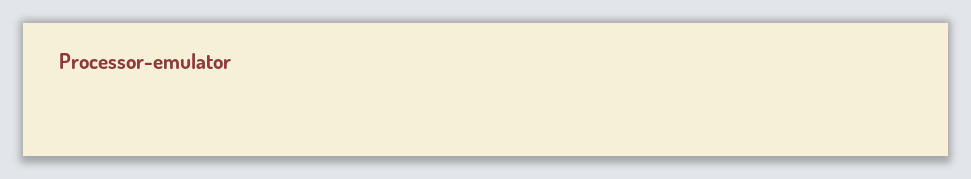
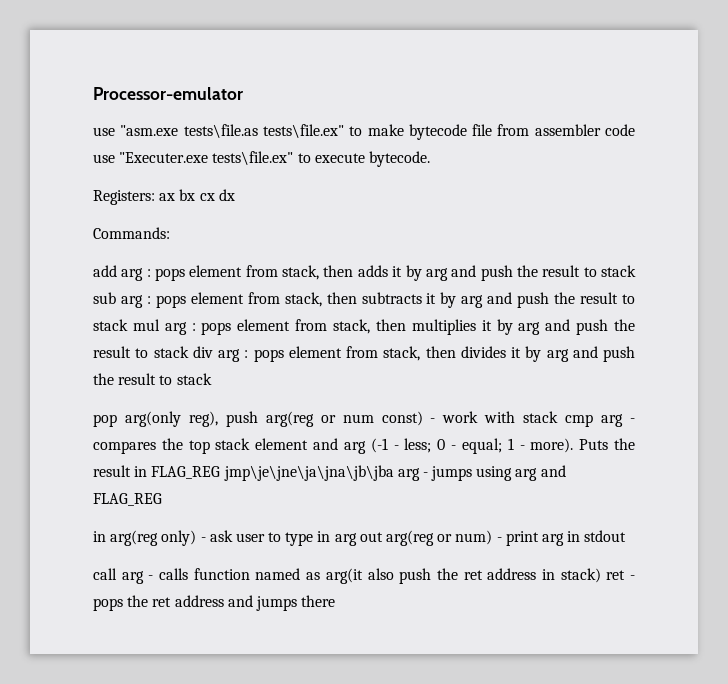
(231, 61) none -> [93,124,635,140] [93,151,430,167] [93,189,235,205] [93,227,170,239] [93,265,637,281] [93,292,635,308] [93,319,636,335] [93,346,635,362] [93,373,212,385] [93,411,636,427] [93,438,635,454] [93,465,566,481] [93,493,162,506] [93,530,627,546] [93,568,635,584] [93,595,336,611] // use "asm.exe tests\file.as tests\file.ex" to make bytecode file from assembler code use "Executer.exe tests\file.ex" to execute bytecode. // Registers: ax bx cx dx // Commands: // add arg : pops element from stack, then adds it by arg and push the result to stack sub arg : pops element from stack, then subtracts it by arg and push the result to stack mul arg : pops element from stack, then multiplies it by arg and push the result to stack div arg : pops element from stack, then divides it by arg and push the result to stack // pop arg(only reg), push arg(reg or num const) - work with stack cmp arg - compares the top stack element and arg (-1 - less; 0 - equal; 1 - more). Puts the result in FLAG_REG jmp\je\jne\ja\jna\jb\jba arg - jumps using arg and FLAG_REG // in arg(reg only) - ask user to type in arg out arg(reg or num) - print arg in stdout // call arg - calls function named as arg(it also push the ret address in stack) ret - pops the ret address and jumps there

